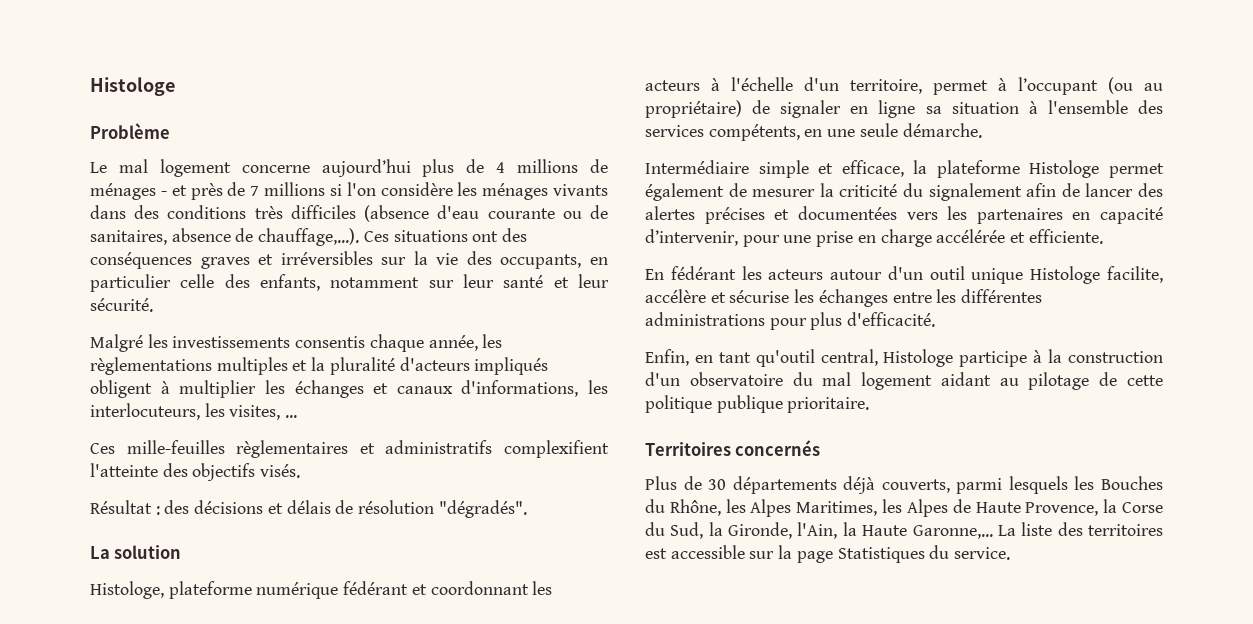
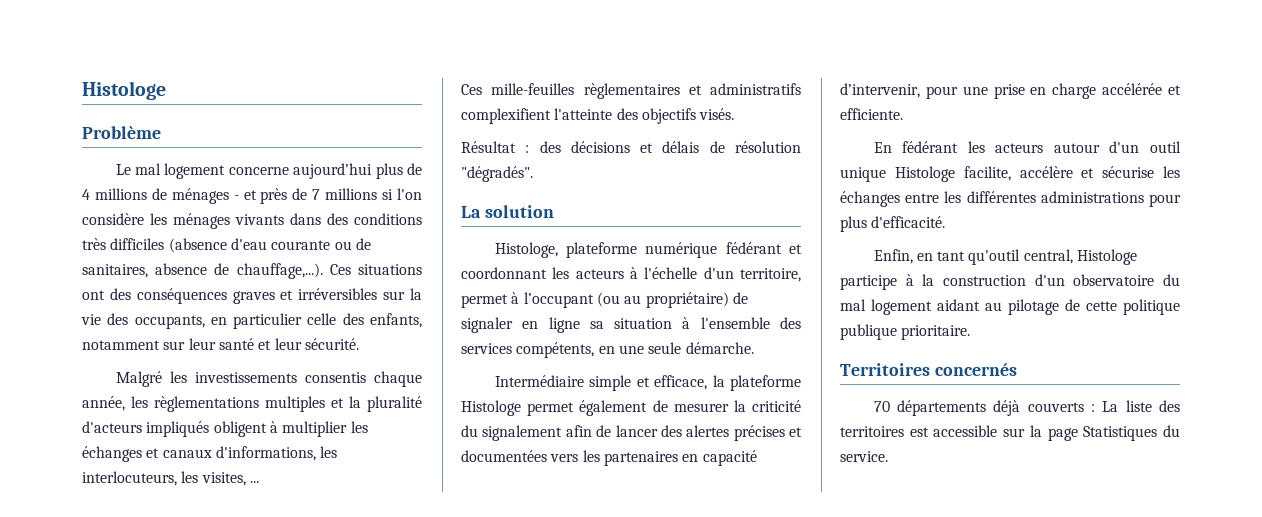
[645,476,1163,494] [645,499,1163,517] [645,522,993,539] Plus de 30 départements déjà couverts, parmi lesquels les Bouches du Rhône, les Alpes Maritimes, les Alpes de Haute Provence, la Corse du Sud, la Gironde, l'Ain, la Haute Garonne,... -> [873,400,1095,416] 70 départements déjà couverts :

